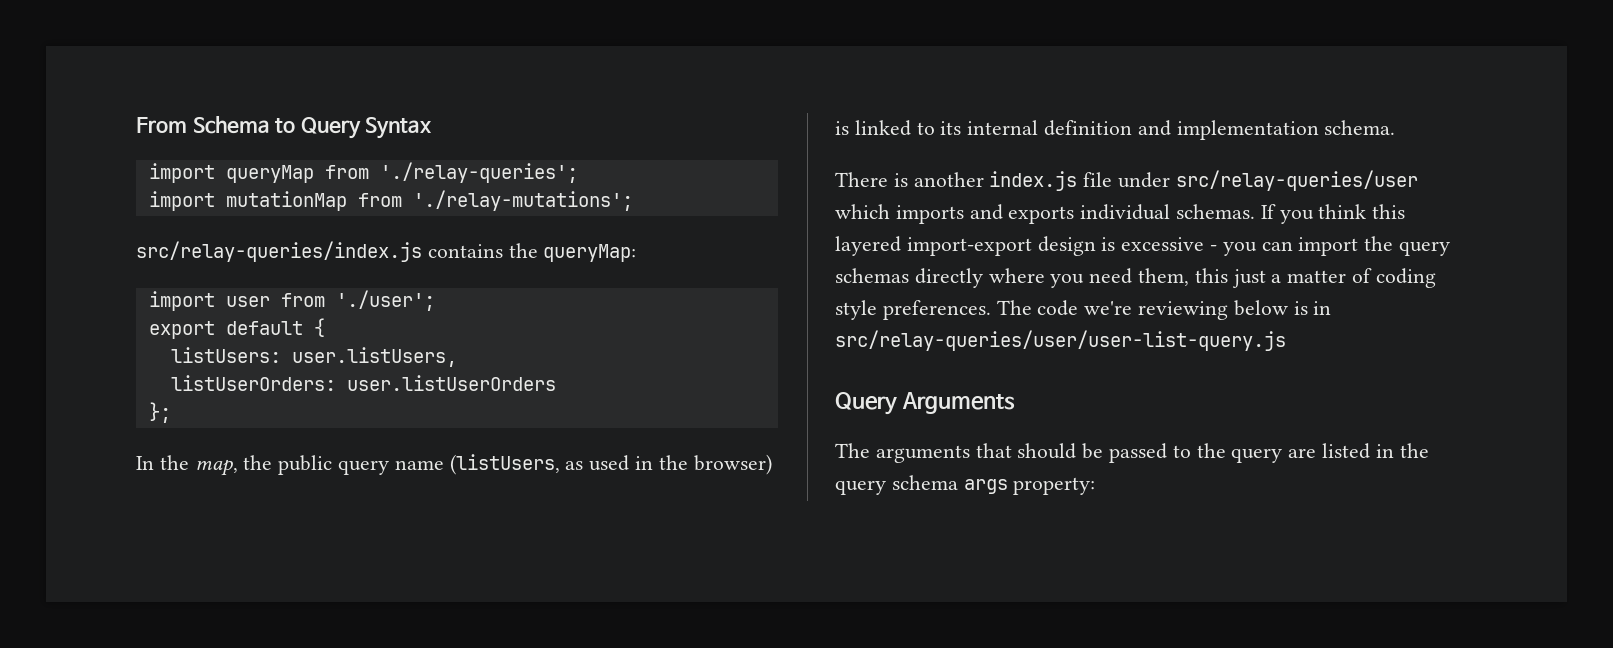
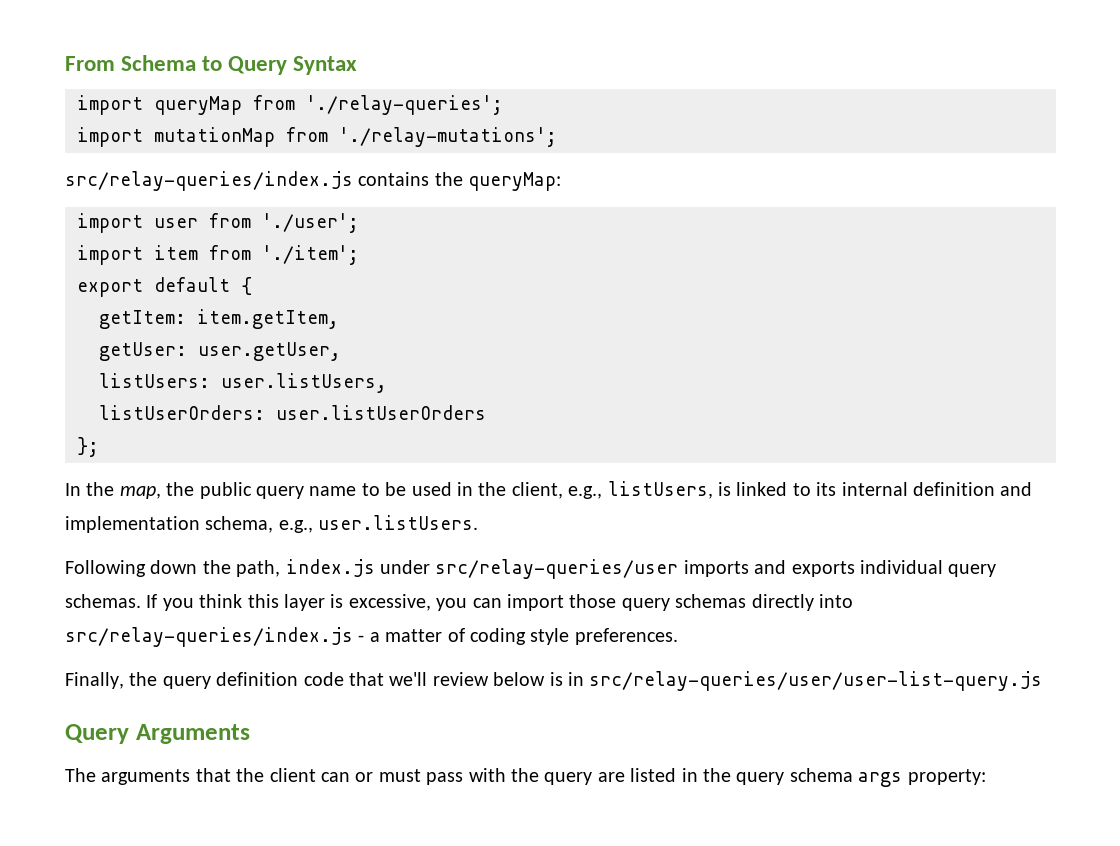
(435, 300) none -> [77,245,359,265] // import item from './item';
(325, 327) none -> [99,309,339,329] [99,342,341,361] // getItem: item.getItem, // getUser: user.getUser,
[449,454,584,475] (listUsers, as -> [361,482,407,496] to be
[693,454,772,475] browser) -> [511,481,713,499] client, e.g., listUsers,
[1324,120,1396,135] [835,171,1113,191] schema. // There is another index.js file -> [205,515,479,533] [65,559,375,577] schema, e.g., user.listUsers. // Following down the path, index.js
[835,204,890,219] which -> (679, 569) none
(1171, 212) none -> [948,564,997,577] query
[835,236,1218,256] layered import-export design is excessive - -> [284,594,431,611] layer is excessive,
[1364,236,1394,251] the -> [569,594,617,608] those
[988,268,1266,288] where you need them, this just -> [818,594,853,608] [65,627,365,647] into src/relay-queries/index.js -
[996,300,1229,320] The code we're reviewing -> [65,672,489,689] // Finally, the query definition code that we'll review
[1017,443,1191,463] should be passed to -> [236,768,506,785] the client can or must pass with

